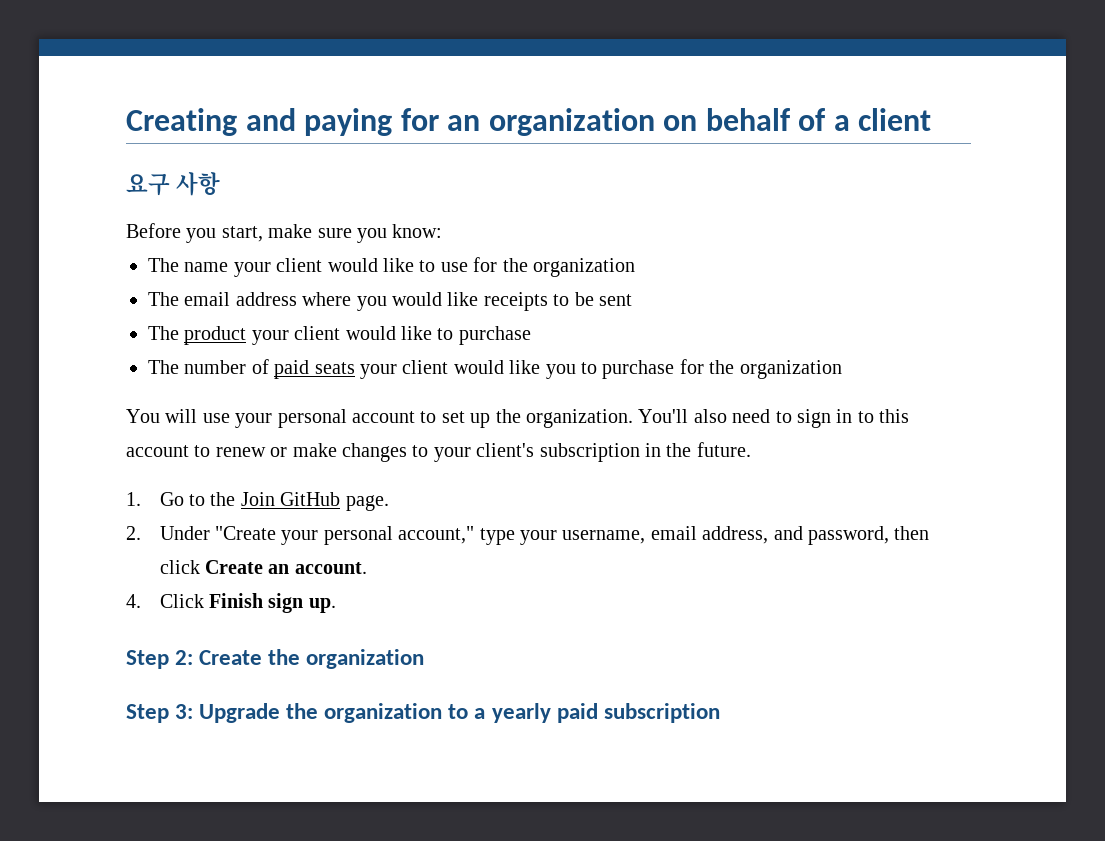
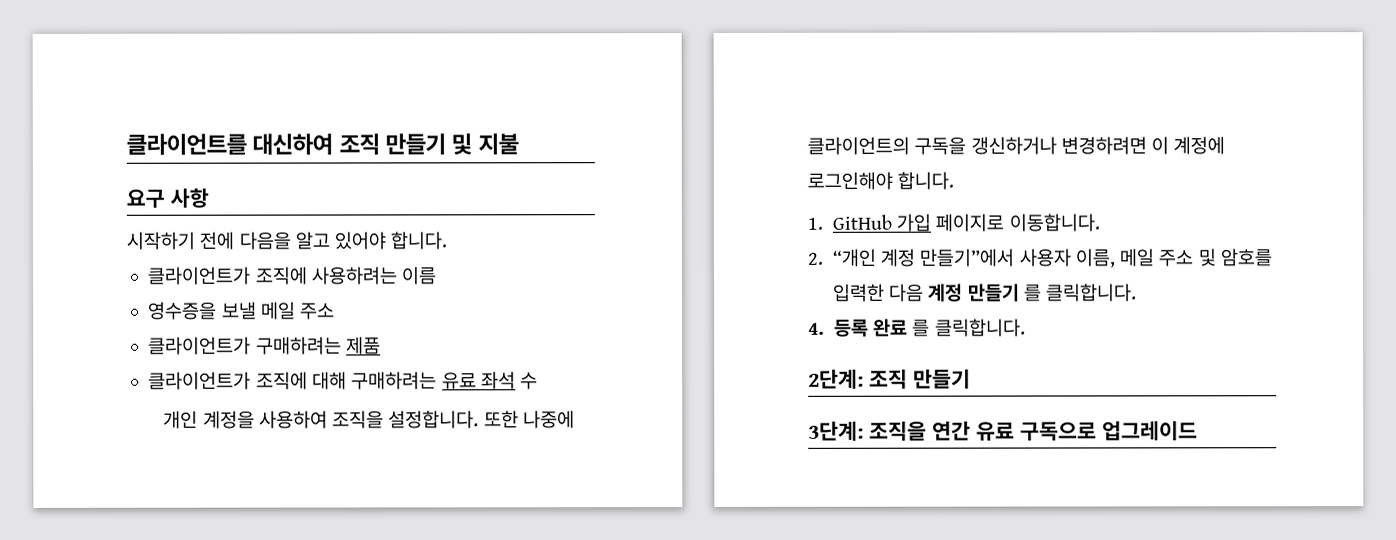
[126,108,932,136] [126,172,221,196] [126,223,443,243] [148,257,635,277] [148,292,632,311] [148,326,531,345] [148,359,842,379] [126,409,910,428] [126,442,751,462] [126,492,389,511] [126,526,930,545] [159,560,367,574] [126,593,336,613] [126,649,425,669] [126,703,720,723] Creating and paying for an organization on behalf of a client // 요구 사항 // Before you start, make sure you know: // The name your client would like to use for the organization // The email address where you would like receipts to be sent // The product your client would like to purchase // The number of paid seats your client would like you to purchase for the organization // You will use your personal account to set up the organization. You'll also need to sign in to this account to renew or make changes to your client's subscription in the future. // 1. Go to the Join GitHub page. // 2. Under "Create your personal account," type your username, email address, and password, then click Create an account. // 4. Click Finish sign up. // Step 2: Create the organization // Step 3: Upgrade the organization to a yearly paid subscription -> [126,133,519,156] [126,187,209,208] [126,231,448,250] [147,266,438,285] [148,301,336,320] [148,336,381,355] [148,371,539,390] [163,410,575,429] [807,136,1226,155] [807,171,955,190] [807,213,1100,232] [807,248,1272,268] [832,283,1138,302] [808,318,1026,337] [808,368,971,389] [808,420,1198,441] 클라이언트를 대신하여 조직 만들기 및 지불 // 요구 사항 // 시작하기 전에 다음을 알고 있어야 합니다. // 클라이언트가 조직에 사용하려는 이름 // 영수증을 보낼 메일 주소 // 클라이언트가 구매하려는 제품 // 클라이언트가 조직에 대해 구매하려는 유료 좌석 수 // 개인 계정을 사용하여 조직을 설정합니다. 또한 나중에 클라이언트의 구독을 갱신하거나 변경하려면 이 계정에 로그인해야 합니다. // 1. GitHub 가입 페이지로 이동합니다. // 2. “개인 계정 만들기”에서 사용자 이름, 메일 주소 및 암호를 입력한 다음 계정 만들기 를 클릭합니다. // 4. 등록 완료 를 클릭합니다. // 2단계: 조직 만들기 // 3단계: 조직을 연간 유료 구독으로 업그레이드

